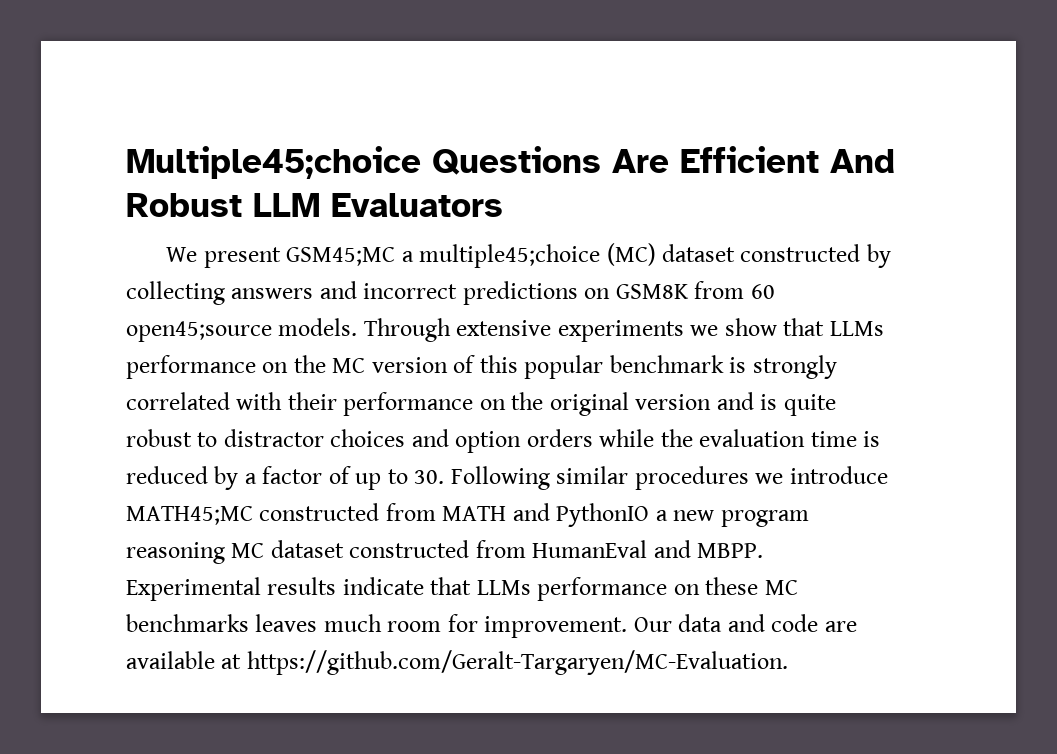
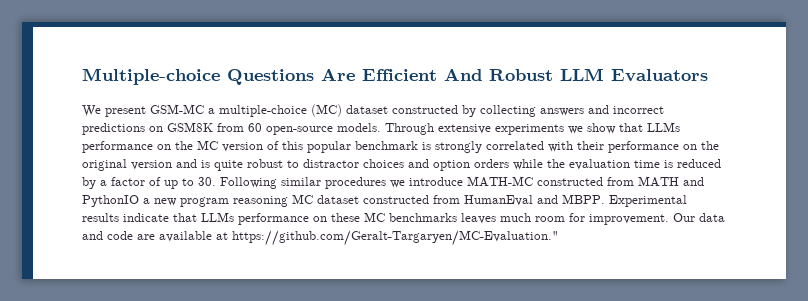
[126,146,421,179] Multiple45;choice -> [82,68,220,85] Multiple-choice
[286,244,601,268] GSM45;MC a multiple45;choice -> [150,104,307,117] GSM-MC a multiple-choice
[126,321,272,342] open45;source -> [266,126,333,135] open-source
[126,506,253,525] MATH45;MC -> [467,176,533,187] MATH-MC
[246,650,788,675] https://github.com/Geralt-Targaryen/MC-Evaluation. -> [232,230,559,246] https://github.com/Geralt-Targaryen/MC-Evaluation."

